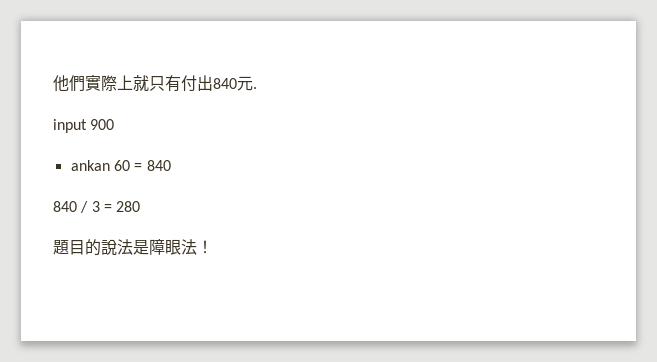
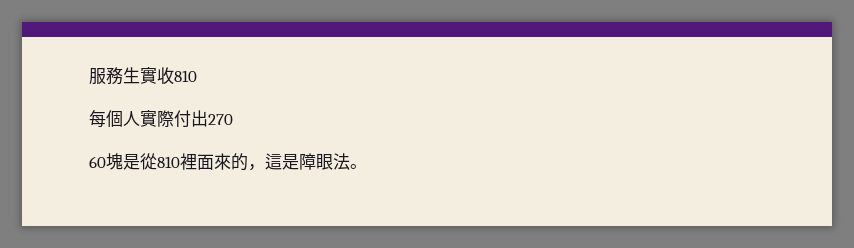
[53,75,257,92] [53,119,115,133] [70,160,171,171] [53,201,141,213] [53,239,133,256] 他們實際上就只有付出840元. // input 900 // ankan 60 = 840 // 840 / 3 = 280 // 題目的說法 -> [89,67,197,85] [89,110,233,128] [89,153,282,171] 服務生實收810 // 每個人實際付出270 // 60塊是從810裡面來的，這
[197,240,213,254] ！ -> [350,164,367,169] 。

